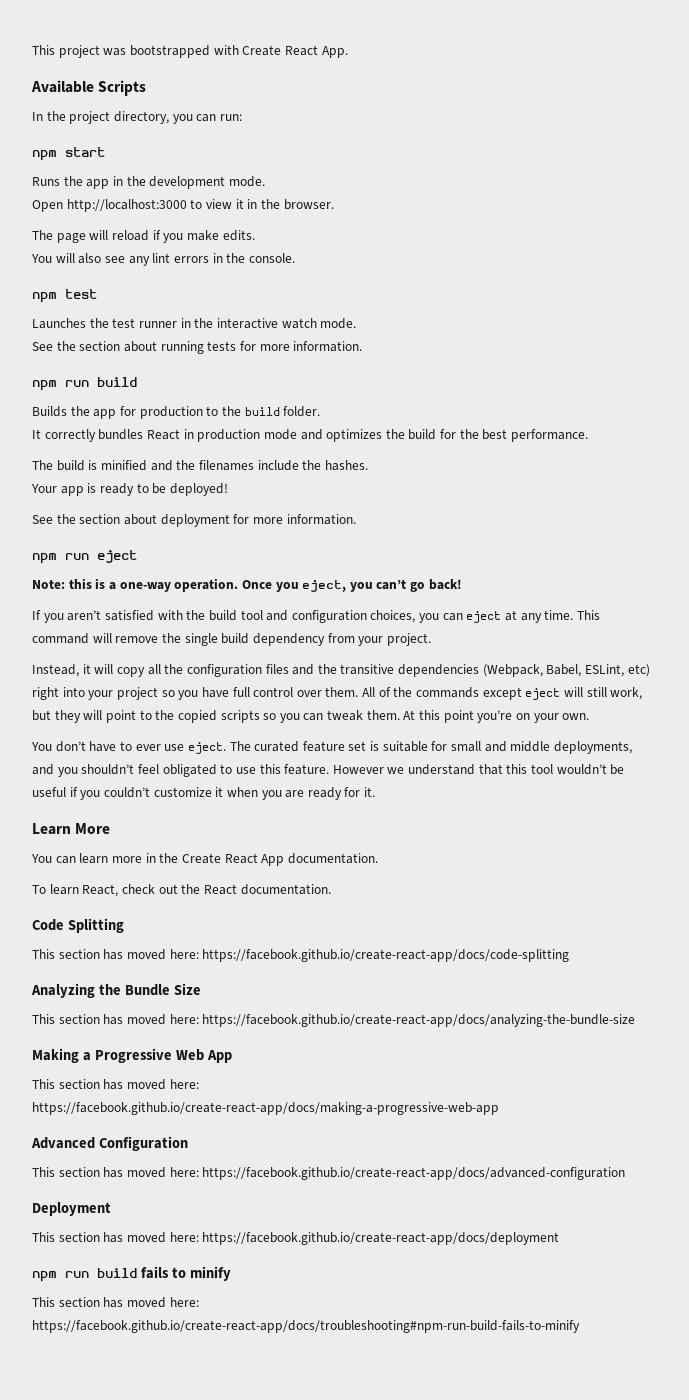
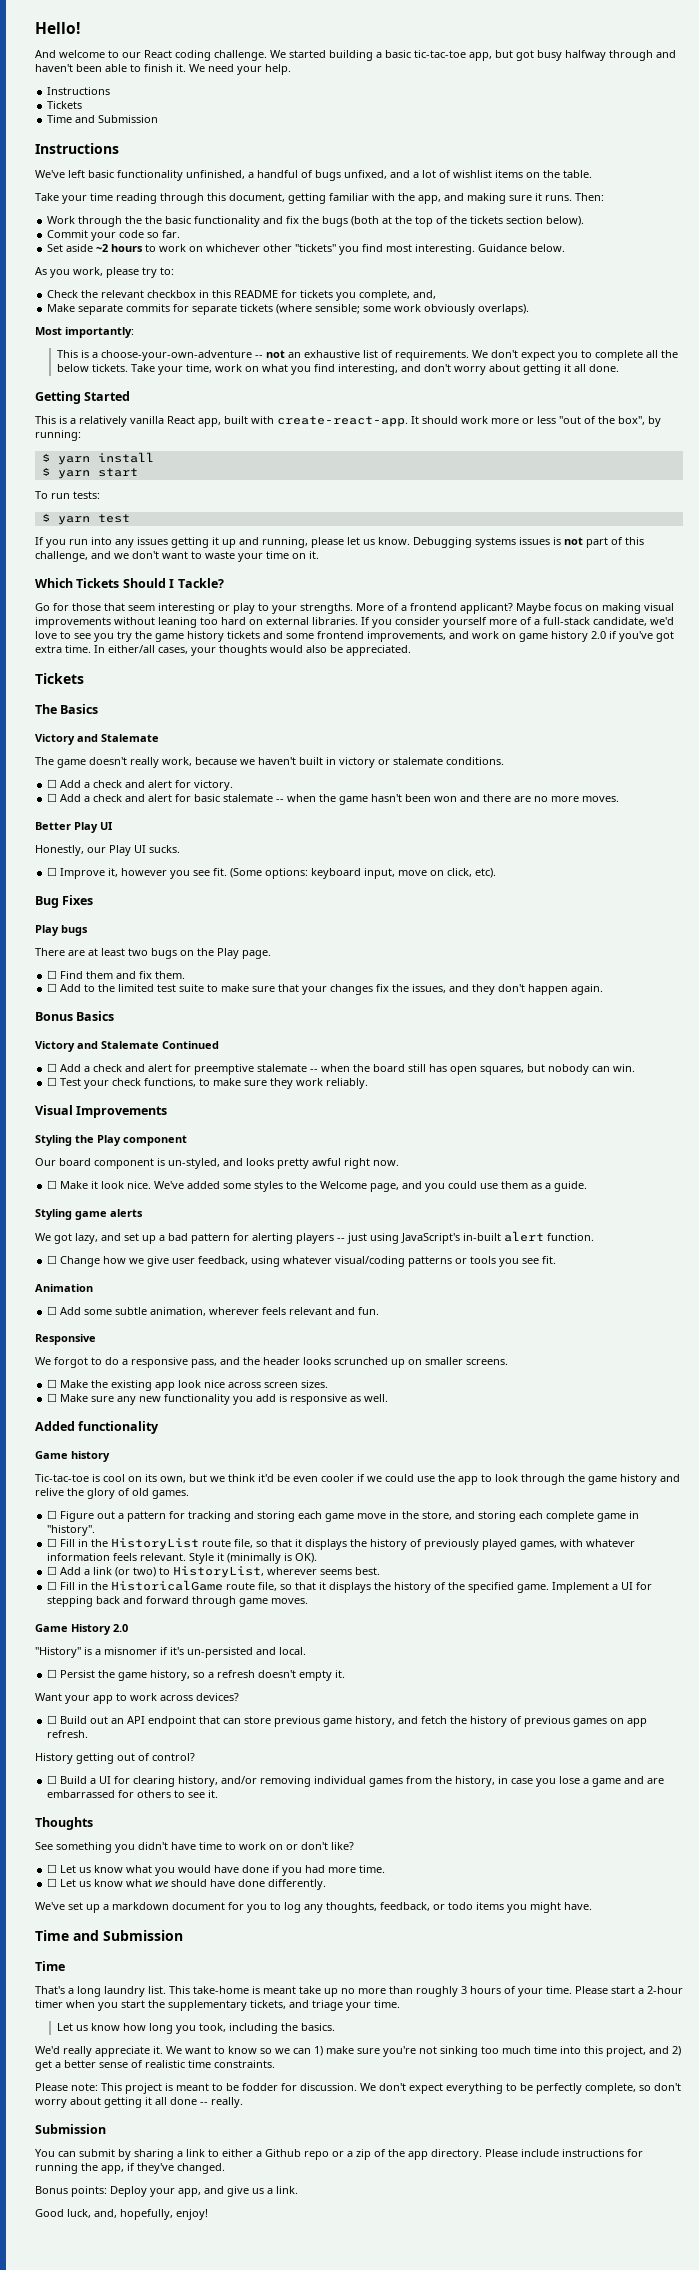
[32,45,348,58] [31,80,147,96] [32,111,242,124] [32,147,105,161] [32,176,265,189] [32,199,334,212] [32,230,255,243] [31,253,295,266] [32,289,97,303] [32,318,357,329] [32,341,363,354] [32,377,137,391] [32,406,321,419] [32,429,589,442] [32,460,368,471] [31,483,228,496] [32,514,356,527] [32,550,137,564] [32,578,462,592] [32,610,600,623] [32,633,431,646] [32,664,650,677] [32,687,643,700] [32,710,590,723] [31,741,632,754] [32,764,625,777] [32,787,376,800] [32,823,111,835] [31,853,378,866] [32,884,331,897] [32,918,124,933] [32,949,570,962] [31,983,201,998] [32,1014,636,1027] [32,1048,232,1063] [32,1079,199,1090] [32,1102,499,1115] [31,1136,188,1151] [32,1167,626,1180] [32,1202,111,1216] [32,1232,560,1245] [32,1266,231,1282] [32,1297,199,1308] [32,1320,580,1333] This project was bootstrapped with Create React App. // Available Scripts // In the project directory, you can run: // npm start // Runs the app in the development mode. // Open http://localhost:3000 to view it in the browser. // The page will reload if you make edits. // You will also see any lint errors in the console. // npm test // Launches the test runner in the interactive watch mode. // See the section about running tests for more information. // npm run build // Builds the app for production to the build folder. // It correctly bundles React in production mode and optimizes the build for the best performance. // The build is minified and the filenames include the hashes. // Your app is ready to be deployed! // See the section about deployment for more information. // npm run eject // Note: this is a one-way operation. Once you eject, you can’t go back! // If you aren’t satisfied with the build tool and configuration choices, you can eject at any time. This command will remove the single build dependency from your project. // Instead, it will copy all the configuration files and the transitive dependencies (Webpack, Babel, ESLint, etc) right into your project so you have full control over them. All of the commands except eject will still work, but they will point to the copied scripts so you can tweak them. At this point you’re on your own. // You don’t have to ever use eject. The curated feature set is suitable for small and middle deployments, and you shouldn’t feel obligated to use this feature. However we understand that this tool wouldn’t be useful if you couldn’t customize it when you are ready for it. // Learn More // You can learn more in the Create React App documentation. // To learn React, check out the React documentation. // Code Splitting // This section has moved here: https://facebook.github.io/create-react-app/docs/code-splitting // Analyzing the Bundle Size // This section has moved here: https://facebook.github.io/create-react-app/docs/analyzing-the-bundle-size // Making a Progressive Web App // This section has moved here: https://facebook.github.io/create-react-app/docs/making-a-progressive-web-app // Advanced Configuration // This section has moved here: https://facebook.github.io/create-react-app/docs/advanced-configuration // Deployment // This section has moved here: https://facebook.github.io/create-react-app/docs/deployment // npm run build fails to minify // This section has moved here: https://facebook.github.io/create-react-app/docs/troubleshooting#npm-run-build-fails-to-minify -> [35,22,80,34] [35,50,676,61] [35,64,291,75] [47,87,111,95] [47,101,83,109] [47,115,159,123] [35,143,119,154] [35,170,592,181] [35,193,604,204] [47,216,585,227] [47,230,181,241] [47,244,566,255] [35,267,174,278] [47,290,437,301] [47,304,530,315] [35,327,134,338] [56,350,678,361] [56,364,619,375] [35,391,131,404] [35,416,661,427] [35,430,81,441] [41,452,154,465] [41,467,138,479] [35,491,100,499] [41,513,130,525] [35,537,644,548] [35,551,319,562] [35,578,224,588] [35,603,674,614] [35,617,674,628] [35,631,674,642] [35,645,411,656] [35,673,84,684] [35,704,99,714] [35,734,159,745] [35,757,504,768] [47,779,234,791] [47,793,620,805] [35,822,112,833] [35,845,180,856] [47,867,497,879] [35,895,94,908] [35,925,88,936] [35,948,271,959] [47,970,186,979] [47,983,604,995] [35,1011,115,1021] [35,1041,219,1052] [47,1063,636,1075] [47,1077,369,1089] [35,1105,168,1118] [35,1135,187,1146] [35,1158,399,1169] [47,1180,588,1192] [35,1209,143,1220] [35,1231,594,1244] [47,1255,557,1267] [35,1284,93,1292] [47,1306,380,1316] [35,1334,96,1345] [35,1357,508,1368] [47,1379,329,1391] [47,1393,389,1405] [35,1421,160,1434] [35,1451,110,1462] [35,1474,680,1485] [35,1488,189,1499] [47,1510,640,1522] [47,1525,96,1536] [47,1538,636,1550] [47,1553,318,1564] [47,1566,381,1578] [47,1580,653,1593] [47,1596,309,1607] [35,1624,128,1635] [35,1647,306,1658] [47,1669,346,1681] [35,1693,239,1704] [47,1715,648,1727] [47,1730,89,1738] [35,1753,195,1764] [47,1775,665,1787] [47,1790,219,1798] [35,1817,93,1830] [35,1842,354,1853] [47,1864,386,1876] [47,1878,327,1890] [35,1902,592,1913] [35,1930,183,1941] [35,1961,65,1971] [35,1986,683,1997] [35,2000,400,2011] [56,2023,335,2034] [35,2046,681,2057] [35,2060,275,2071] [35,2083,681,2094] [35,2097,243,2108] [35,2124,106,2134] [35,2149,643,2160] [35,2163,225,2174] [35,2186,298,2197] [35,2209,208,2220] Hello! // And welcome to our React coding challenge. We started building a basic tic-tac-toe app, but got busy halfway through and haven't been able to finish it. We need your help. // Instructions // Tickets // Time and Submission // Instructions // We've left basic functionality unfinished, a handful of bugs unfixed, and a lot of wishlist items on the table. // Take your time reading through this document, getting familiar with the app, and making sure it runs. Then: // Work through the the basic functionality and fix the bugs (both at the top of the tickets section below). // Commit your code so far. // Set aside ~2 hours to work on whichever other "tickets" you find most interesting. Guidance below. // As you work, please try to: // Check the relevant checkbox in this README for tickets you complete, and, // Make separate commits for separate tickets (where sensible; some work obviously overlaps). // Most importantly: // This is a choose-your-own-adventure -- not an exhaustive list of requirements. We don't expect you to complete all the below tickets. Take your time, work on what you find interesting, and don't worry about getting it all done. // Getting Started // This is a relatively vanilla React app, built with create-react-app. It should work more or less "out of the box", by running: // $ yarn install // $ yarn start // To run tests: // $ yarn test // If you run into any issues getting it up and running, please let us know. Debugging systems issues is not part of this challenge, and we don't want to waste your time on it. // Which Tickets Should I Tackle? // Go for those that seem interesting or play to your strengths. More of a frontend applicant? Maybe focus on making visual improvements without leaning too hard on external libraries. If you consider yourself more of a full-stack candidate, we'd love to see you try the game history tickets and some frontend improvements, and work on game history 2.0 if you've got extra time. In either/all cases, your thoughts would also be appreciated. // Tickets // The Basics // Victory and Stalemate // The game doesn't really work, because we haven't built in victory or stalemate conditions. // ☐ Add a check and alert for victory. // ☐ Add a check and alert for basic stalemate -- when the game hasn't been won and there are no more moves. // Better Play UI // Honestly, our Play UI sucks. // ☐ Improve it, however you see fit. (Some options: keyboard input, move on click, etc). // Bug Fixes // Play bugs // There are at least two bugs on the Play page. // ☐ Find them and fix them. // ☐ Add to the limited test suite to make sure that your changes fix the issues, and they don't happen again. // Bonus Basics // Victory and Stalemate Continued // ☐ Add a check and alert for preemptive stalemate -- when the board still has open squares, but nobody can win. // ☐ Test your check functions, to make sure they work reliably. // Visual Improvements // Styling the Play component // Our board component is un-styled, and looks pretty awful right now. // ☐ Make it look nice. We've added some styles to the Welcome page, and you could use them as a guide. // Styling game alerts // We got lazy, and set up a bad pattern for alerting players -- just using JavaScript's in-built alert function. // ☐ Change how we give user feedback, using whatever visual/coding patterns or tools you see fit. // Animation // ☐ Add some subtle animation, wherever feels relevant and fun. // Responsive // We forgot to do a responsive pass, and the header looks scrunched up on smaller screens. // ☐ Make the existing app look nice across screen sizes. // ☐ Make sure any new functionality you add is responsive as well. // Added functionality // Game history // Tic-tac-toe is cool on its own, but we think it'd be even cooler if we could use the app to look through the game history and relive the glory of old games. // ☐ Figure out a pattern for tracking and storing each game move in the store, and storing each complete game in "history". // ☐ Fill in the HistoryList route file, so that it displays the history of previously played games, with whatever information feels relevant. Style it (minimally is OK). // ☐ Add a link (or two) to HistoryList, wherever seems best. // ☐ Fill in the HistoricalGame route file, so that it displays the history of the specified game. Implement a UI for stepping back and forward through game moves. // Game History 2.0 // "History" is a misnomer if it's un-persisted and local. // ☐ Persist the game history, so a refresh doesn't empty it. // Want your app to work across devices? // ☐ Build out an API endpoint that can store previous game history, and fetch the history of previous games on app refresh. // History getting out of control? // ☐ Build a UI for clearing history, and/or removing individual games from the history, in case you lose a game and are embarrassed for others to see it. // Thoughts // See something you didn't have time to work on or don't like? // ☐ Let us know what you would have done if you had more time. // ☐ Let us know what we should have done differently. // We've set up a markdown document for you to log any thoughts, feedback, or todo items you might have. // Time and Submission // Time // That's a long laundry list. This take-home is meant take up no more than roughly 3 hours of your time. Please start a 2-hour timer when you start the supplementary tickets, and triage your time. // Let us know how long you took, including the basics. // We'd really appreciate it. We want to know so we can 1) make sure you're not sinking too much time into this project, and 2) get a better sense of realistic time constraints. // Please note: This project is meant to be fodder for discussion. We don't expect everything to be perfectly complete, so don't worry about getting it all done -- really. // Submission // You can submit by sharing a link to either a Github repo or a zip of the app directory. Please include instructions for running the app, if they've changed. // Bonus points: Deploy your app, and give us a link. // Good luck, and, hopefully, enjoy!

